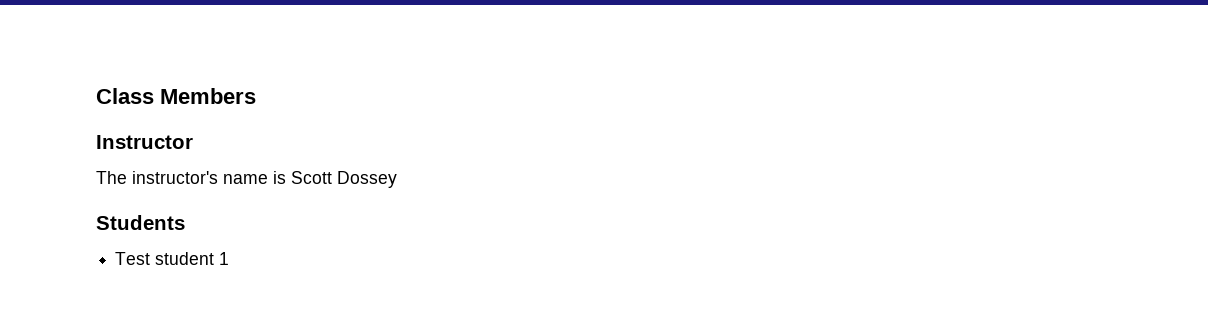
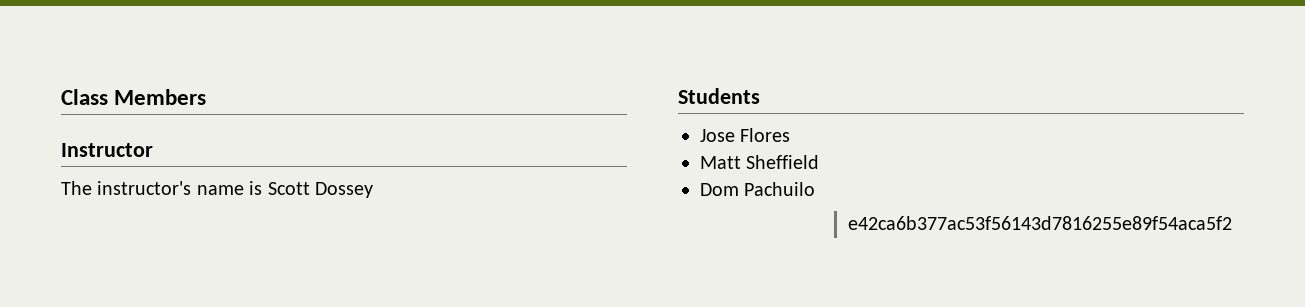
[115,252,230,265] Test student 1 -> [700,128,791,142] [700,155,820,169] [700,182,816,196] [847,216,1232,230] Jose Flores // Matt Sheffield // Dom Pachuilo // e42ca6b377ac53f56143d7816255e89f54aca5f2

